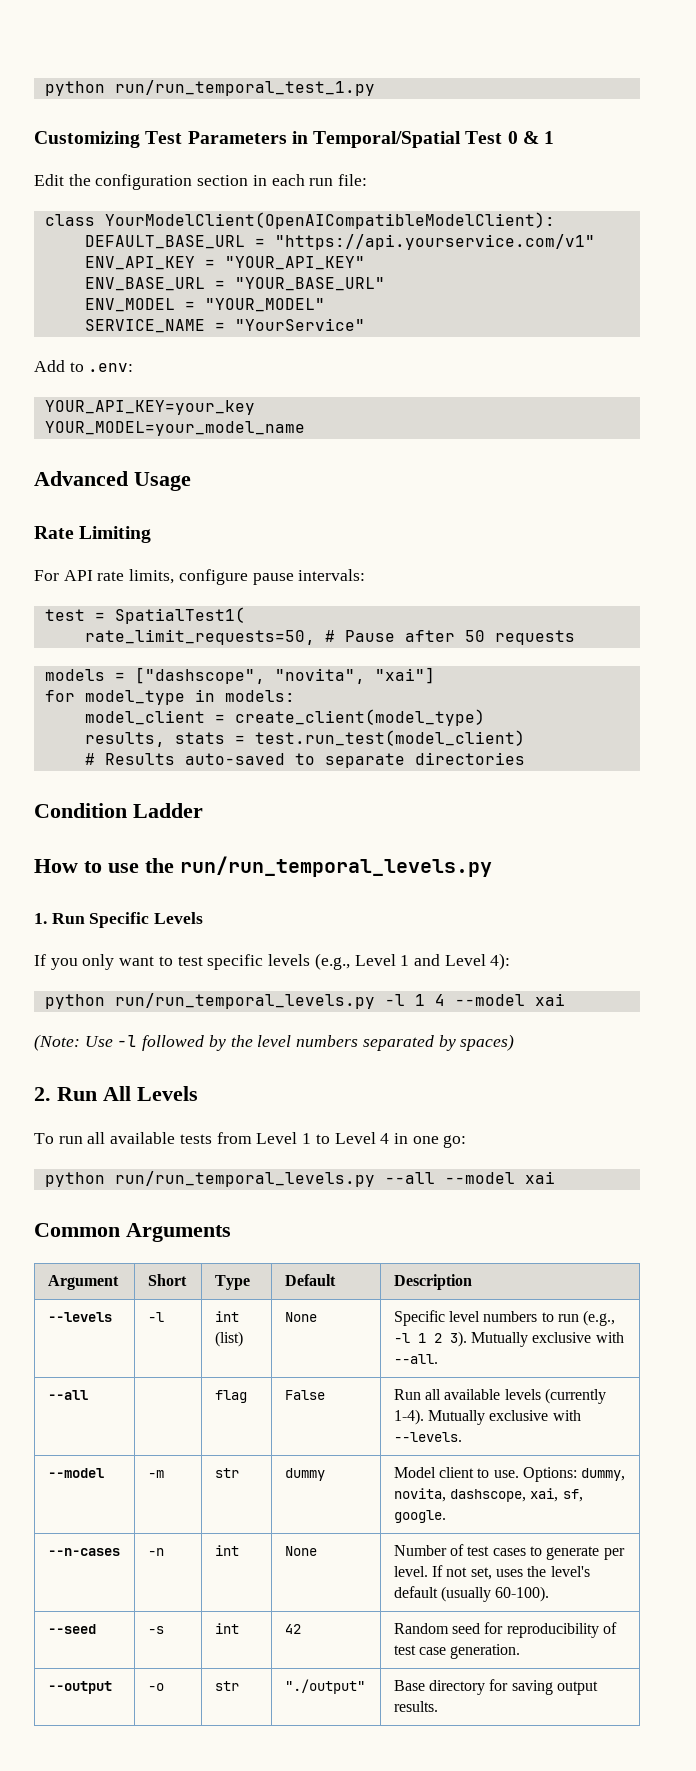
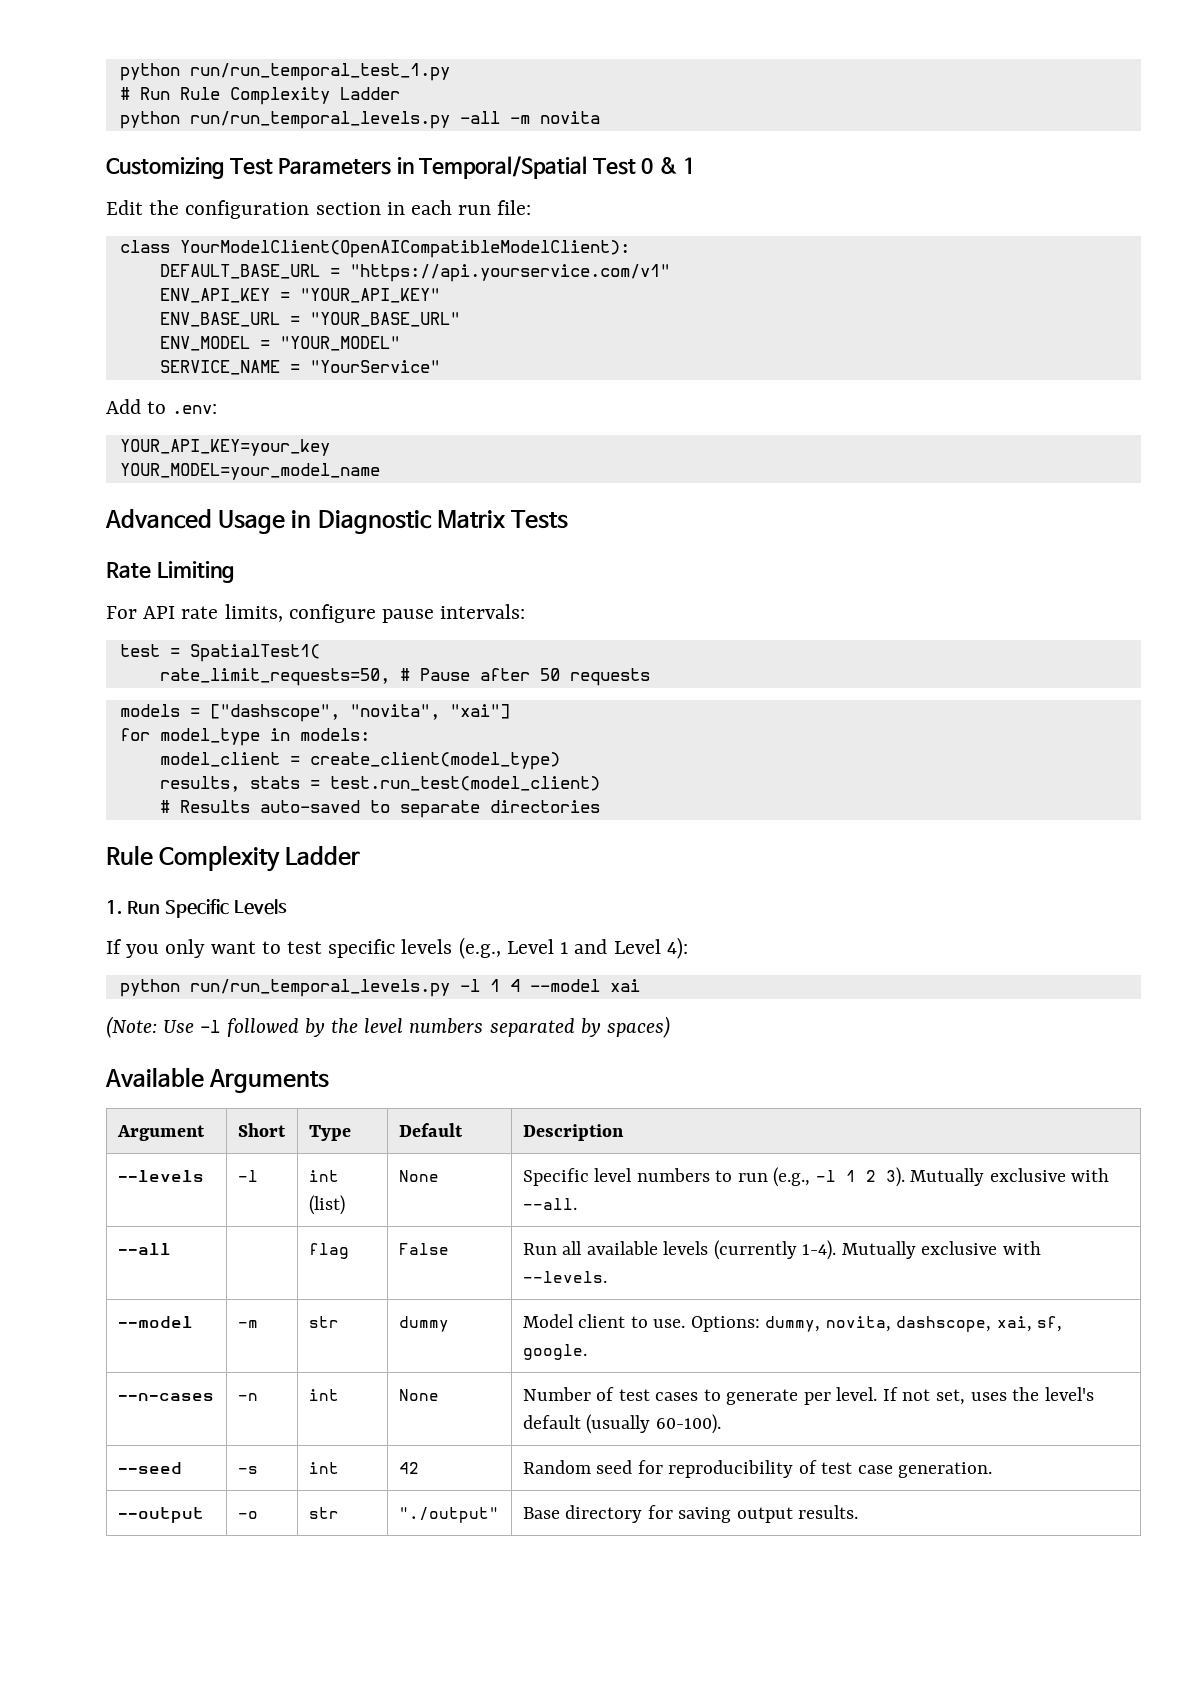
(375, 88) none -> [119,87,400,105] [119,111,600,129] // # Run Rule Complexity Ladder // python run/run_temporal_levels.py -all -m novita
(191, 481) none -> [291,510,569,534] in Diagnostic Matrix Tests
[34,803,203,818] [34,856,492,877] Condition Ladder // How to use the run/run_temporal_levels.py -> [106,845,361,872] Rule Complexity Ladder
[34,1086,198,1101] [34,1132,467,1148] [44,1171,555,1187] [34,1223,120,1237] 2. Run All Levels // To run all available tests from Level 1 to Level 4 in one go: // python run/run_temporal_levels.py --all --model xai // Common -> [105,1067,204,1088] Available

